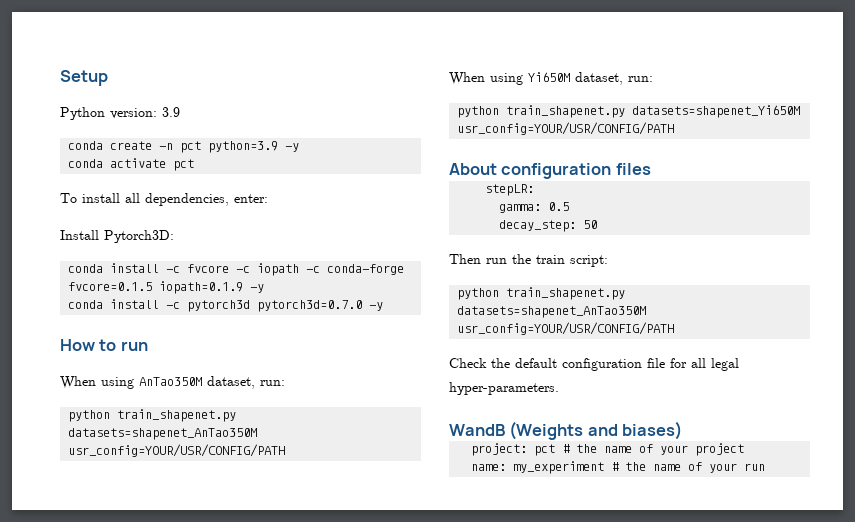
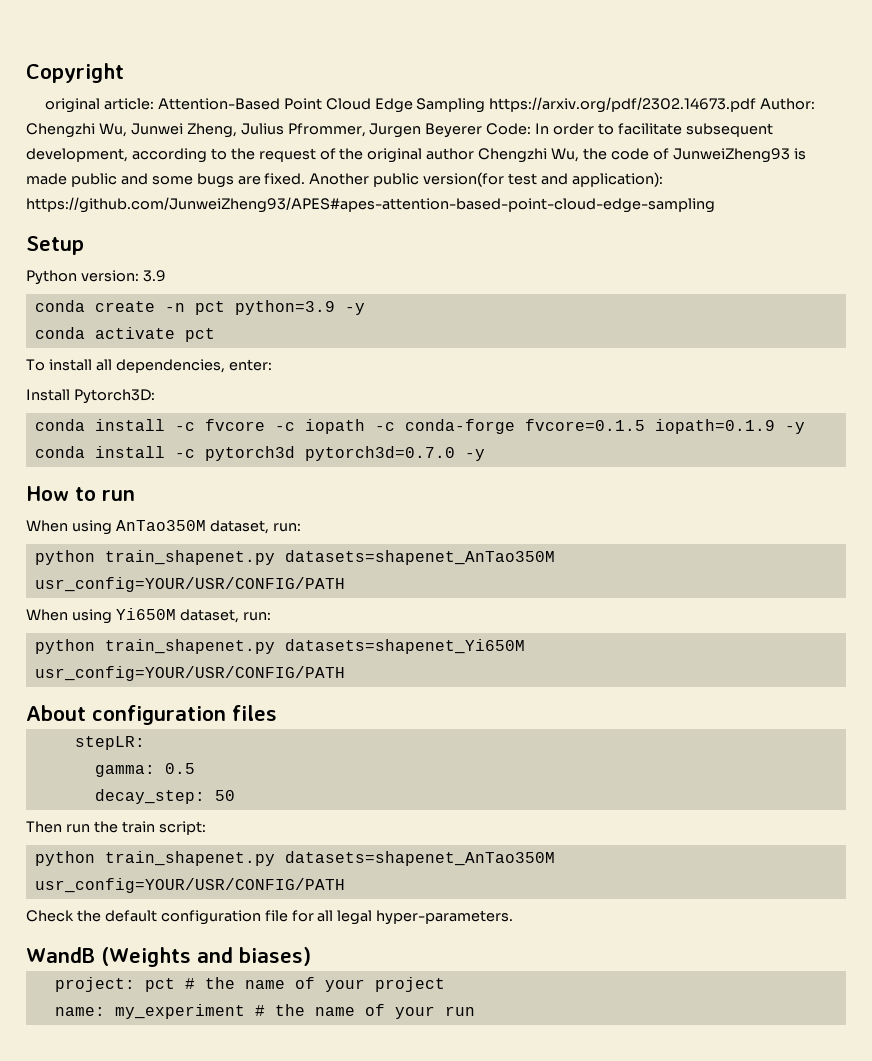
(60, 78) none -> [26,63,124,83] [44,97,816,113] [26,123,773,138] [26,148,806,163] [26,172,663,188] [26,197,715,213] Copyright // original article: Attention-Based Point Cloud Edge Sampling https://arxiv.org/pdf/2302.14673.pdf Author: Chengzhi Wu, Junwei Zheng, Julius Pfrommer, Jurgen Beyerer Code: In order to facilitate subsequent development, according to the request of the original author Chengzhi Wu, the code of JunweiZheng93 is made public and some bugs are fixed. Another public version(for test and application): https://github.com/JunweiZheng93/APES#apes-attention-based-point-cloud-edge-sampling //

